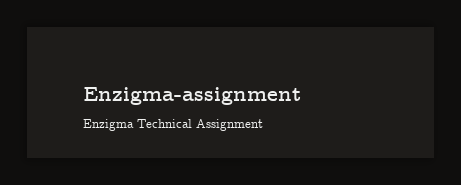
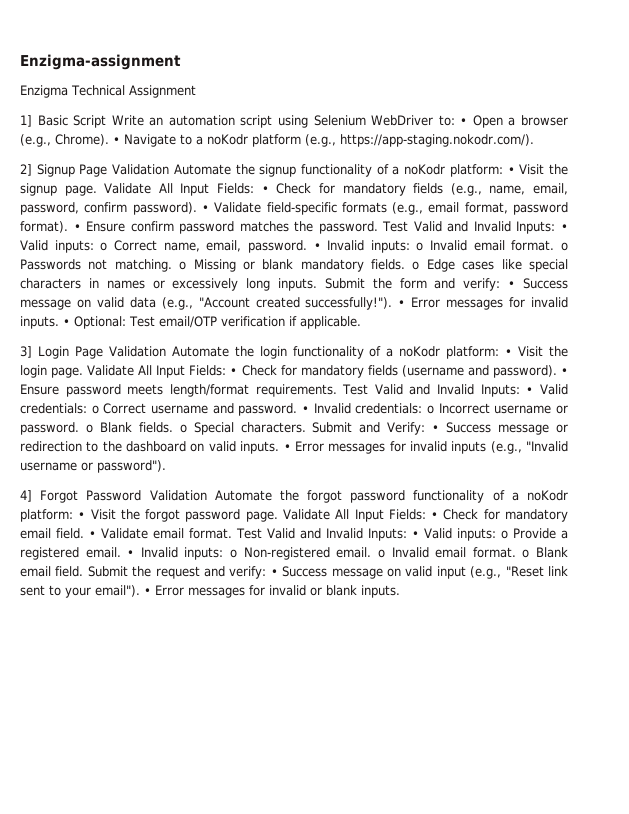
(263, 125) none -> [20,115,568,128] [20,134,534,147] [20,164,569,177] [20,183,569,196] [20,202,568,215] [20,221,568,234] [20,240,569,253] [20,259,568,272] [20,278,569,291] [20,297,569,310] [20,316,361,329] [20,346,569,359] [20,365,568,378] [20,384,568,397] [20,403,569,416] [20,422,568,435] [20,441,568,454] [20,460,166,473] [20,490,568,503] [20,509,568,522] [20,528,568,541] [20,547,569,560] [20,566,568,579] [20,585,400,598] // 1] Basic Script Write an automation script using Selenium WebDriver to: • Open a browser (e.g., Chrome). • Navigate to a noKodr platform (e.g., https://app-staging.nokodr.com/). // 2] Signup Page Validation Automate the signup functionality of a noKodr platform: • Visit the signup page. Validate All Input Fields: • Check for mandatory fields (e.g., name, email, password, confirm password). • Validate field-specific formats (e.g., email format, password format). • Ensure confirm password matches the password. Test Valid and Invalid Inputs: • Valid inputs: o Correct name, email, password. • Invalid inputs: o Invalid email format. o Passwords not matching. o Missing or blank mandatory fields. o Edge cases like special characters in names or excessively long inputs. Submit the form and verify: • Success message on valid data (e.g., "Account created successfully!"). • Error messages for invalid inputs. • Optional: Test email/OTP verification if applicable. // 3] Login Page Validation Automate the login functionality of a noKodr platform: • Visit the login page. Validate All Input Fields: • Check for mandatory fields (username and password). • Ensure password meets length/format requirements. Test Valid and Invalid Inputs: • Valid credentials: o Correct username and password. • Invalid credentials: o Incorrect username or password. o Blank fields. o Special characters. Submit and Verify: • Success message or redirection to the dashboard on valid inputs. • Error messages for invalid inputs (e.g., "Invalid username or password"). // 4] Forgot Password Validation Automate the forgot password functionality of a noKodr platform: • Visit the forgot password page. Validate All Input Fields: • Check for mandatory email field. • Validate email format. Test Valid and Invalid Inputs: • Valid inputs: o Provide a registered email. • Invalid inputs: o Non-registered email. o Invalid email format. o Blank email field. Submit the request and verify: • Success message on valid input (e.g., "Reset link sent to your email"). • Error messages for invalid or blank inputs.

